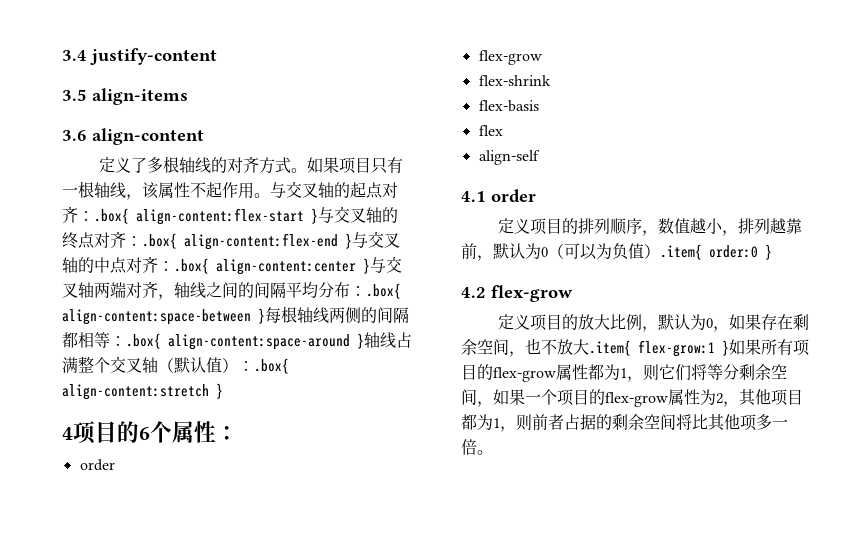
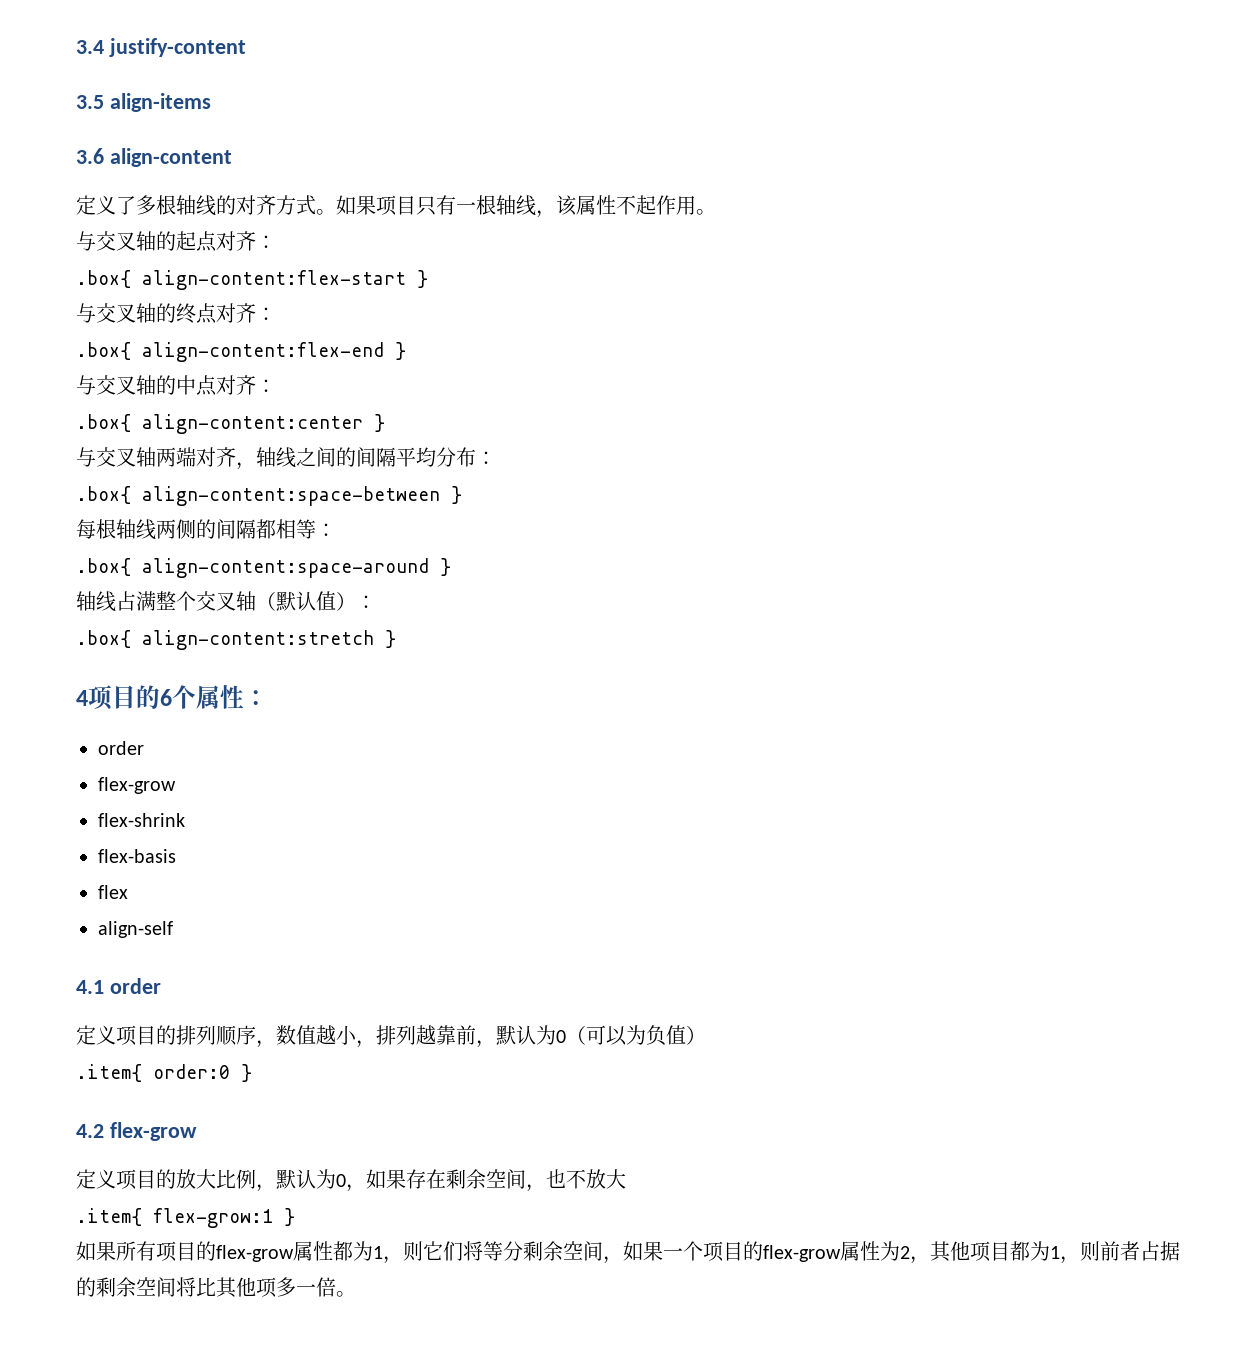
(270, 195) none -> (716, 212) //
(94, 216) none -> (276, 242) //
(318, 216) none -> (428, 279) //
(142, 241) none -> (276, 314) //
(352, 241) none -> (406, 351) //
(174, 266) none -> (276, 386) //
(370, 266) none -> (385, 423) //
(366, 291) none -> (496, 458) //
(265, 316) none -> (462, 495) //
(126, 341) none -> (336, 530) //
(364, 341) none -> (451, 567) //
(254, 366) none -> (376, 602) //
(660, 251) none -> (706, 1035) //
(589, 347) none -> (626, 1179) //
(729, 348) none -> (295, 1217) //

